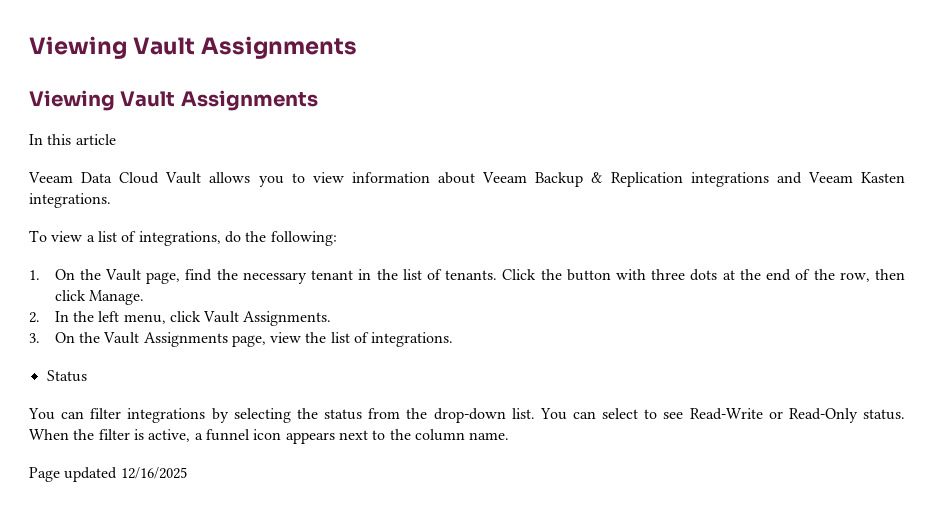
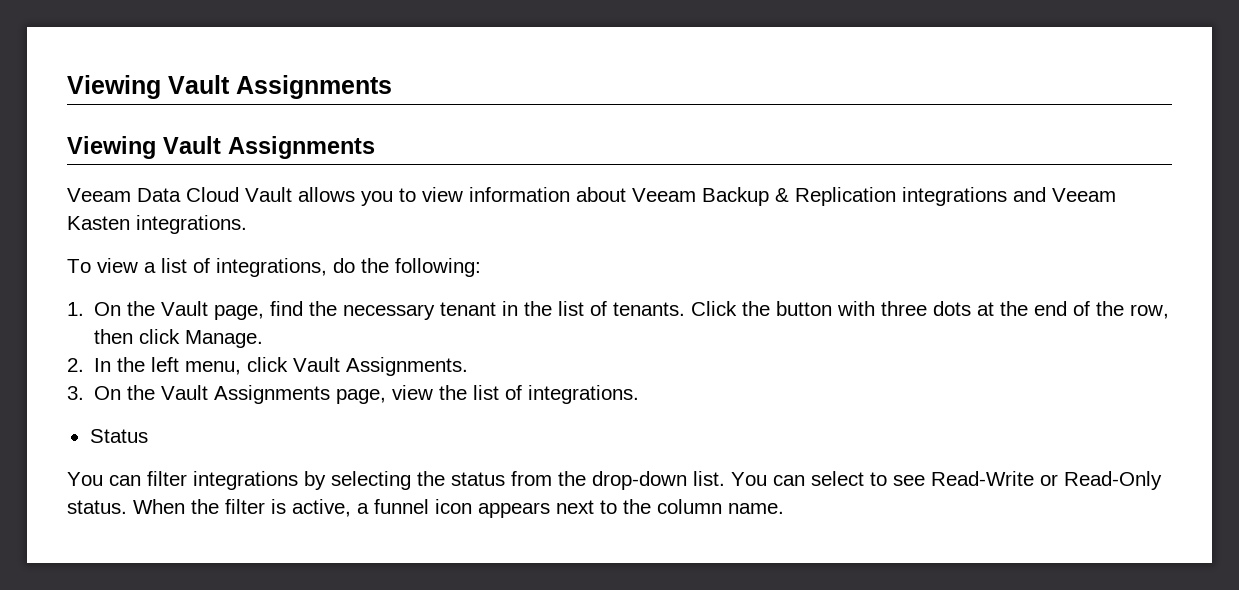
[29,134,116,145] // In this article -> (375, 147) none
[29,467,187,482] // Page updated 12/16/2025 -> (784, 508) none

